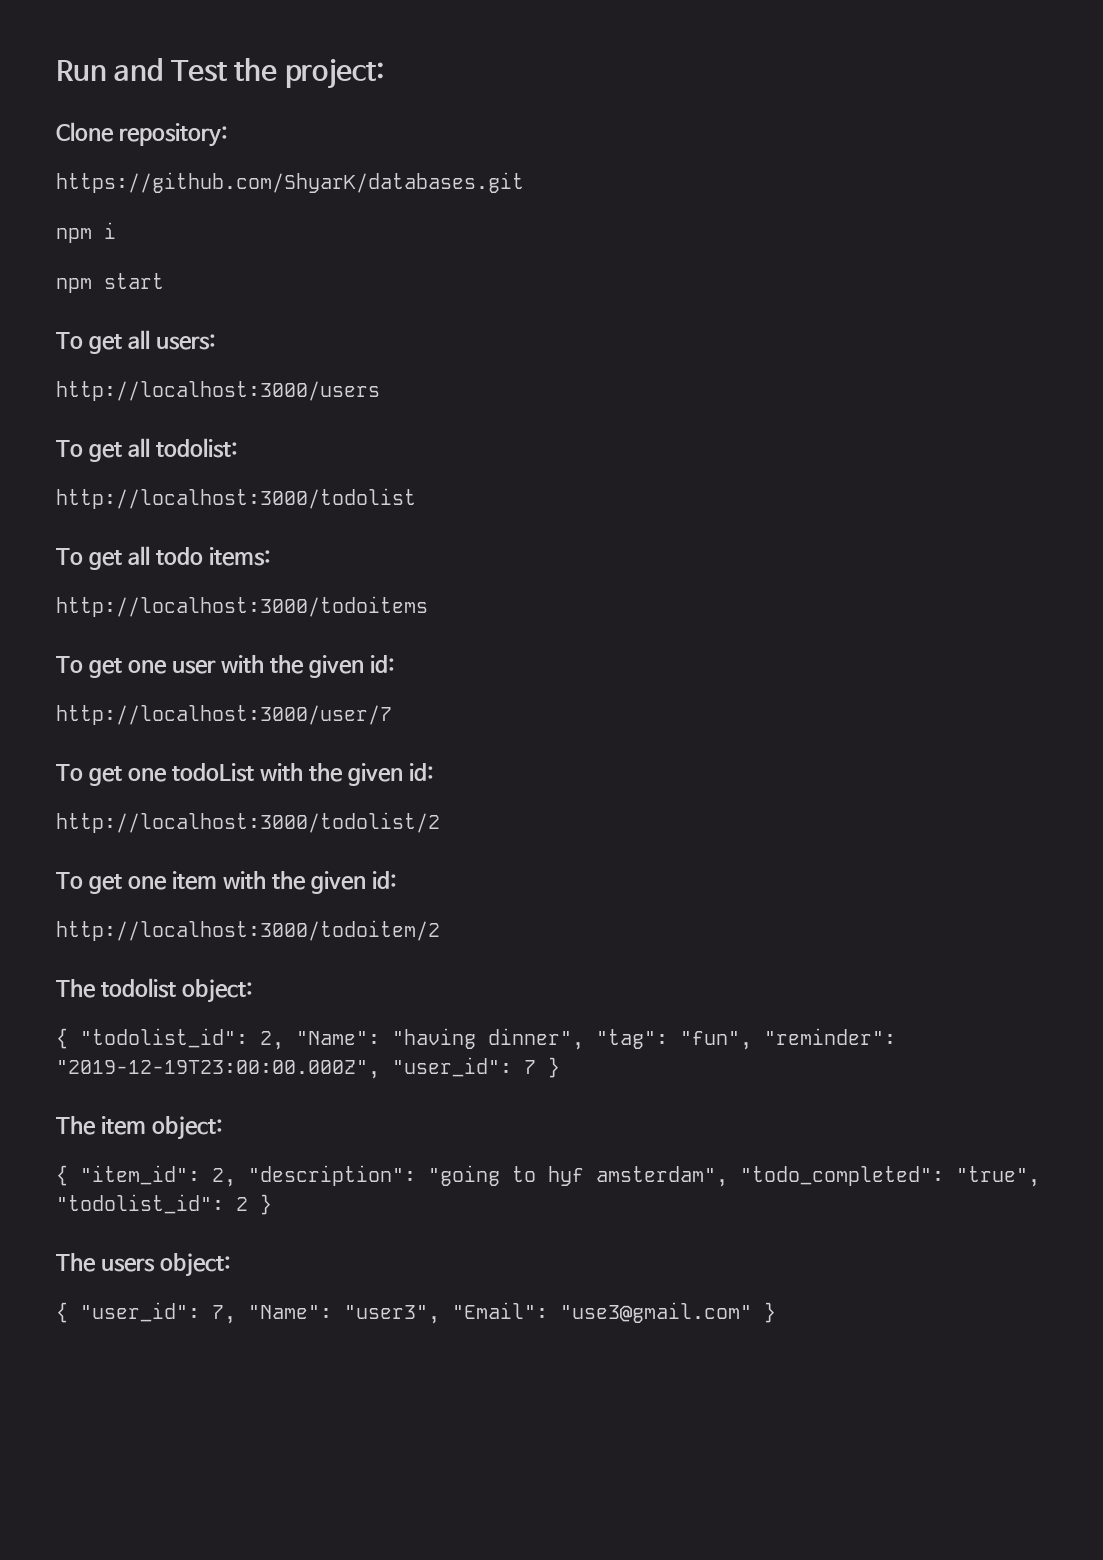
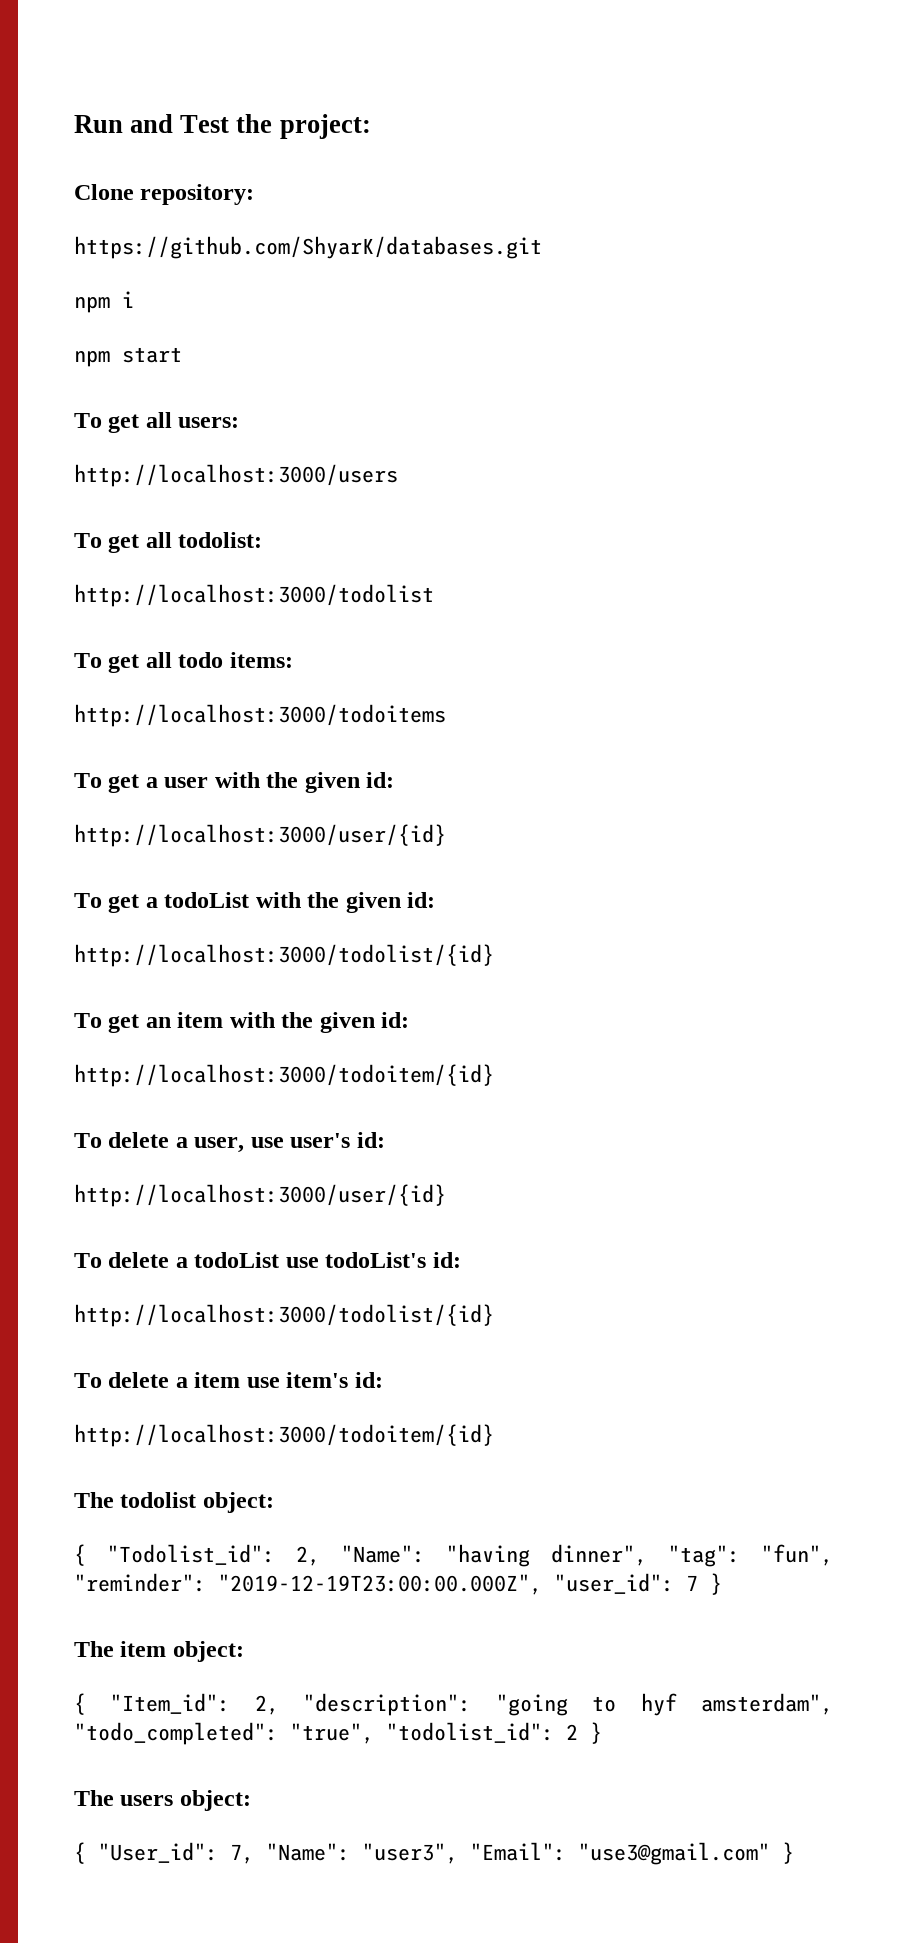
[127,660,167,674] one -> [145,777,158,788] a
[56,705,392,725] [56,764,167,786] http://localhost:3000/user/7 // To get one -> [74,824,446,847] [74,893,158,913] http://localhost:3000/user/{id} // To get a
[56,812,440,833] [56,872,167,894] http://localhost:3000/todolist/2 // To get one -> [74,944,494,967] [74,1013,171,1033] http://localhost:3000/todolist/{id} // To get an
[56,920,440,941] http://localhost:3000/todoitem/2 -> [74,1064,494,1087] [74,1132,385,1153] [74,1184,446,1207] [74,1252,461,1268] [74,1304,494,1327] [74,1372,383,1388] [74,1424,494,1447] http://localhost:3000/todoitem/{id} // To delete a user, use user's id: // http://localhost:3000/user/{id} // To delete a todoList use todoList's id: // http://localhost:3000/todolist/{id} // To delete a item use item's id: // http://localhost:3000/todoitem/{id}
[80,1028,248,1048] "todolist_id": -> [107,1544,275,1565] "Todolist_id":
[80,1165,200,1185] "item_id": -> [110,1693,231,1714] "Item_id":
[80,1302,200,1322] "user_id": -> [98,1842,218,1863] "User_id":

